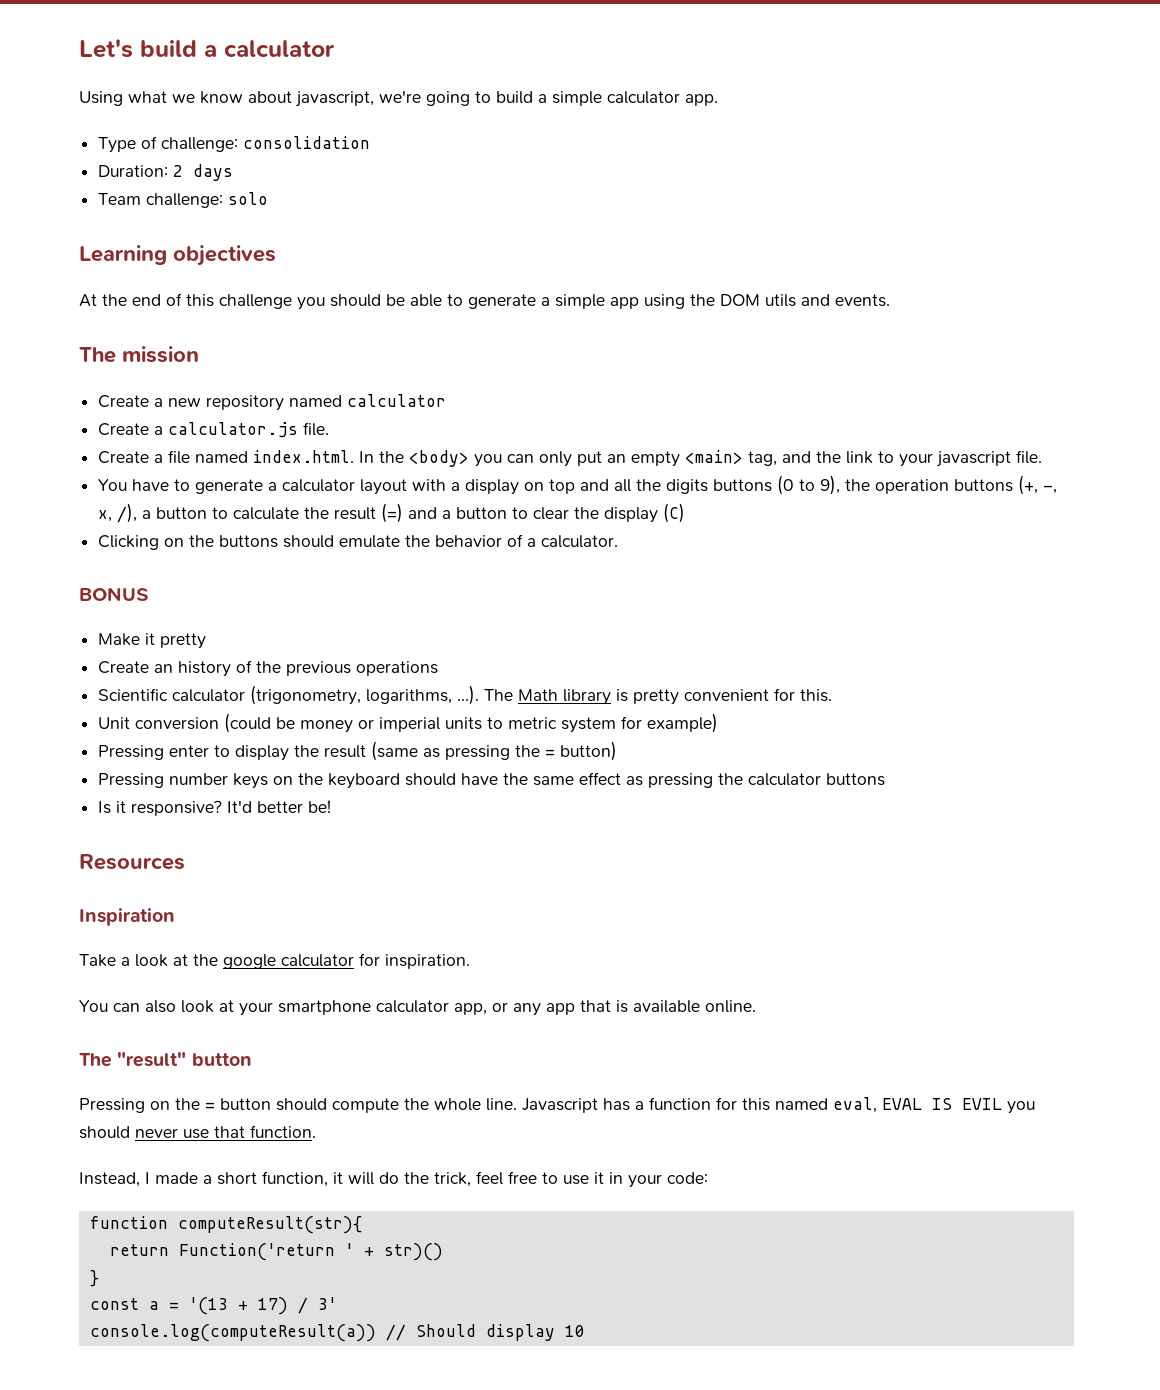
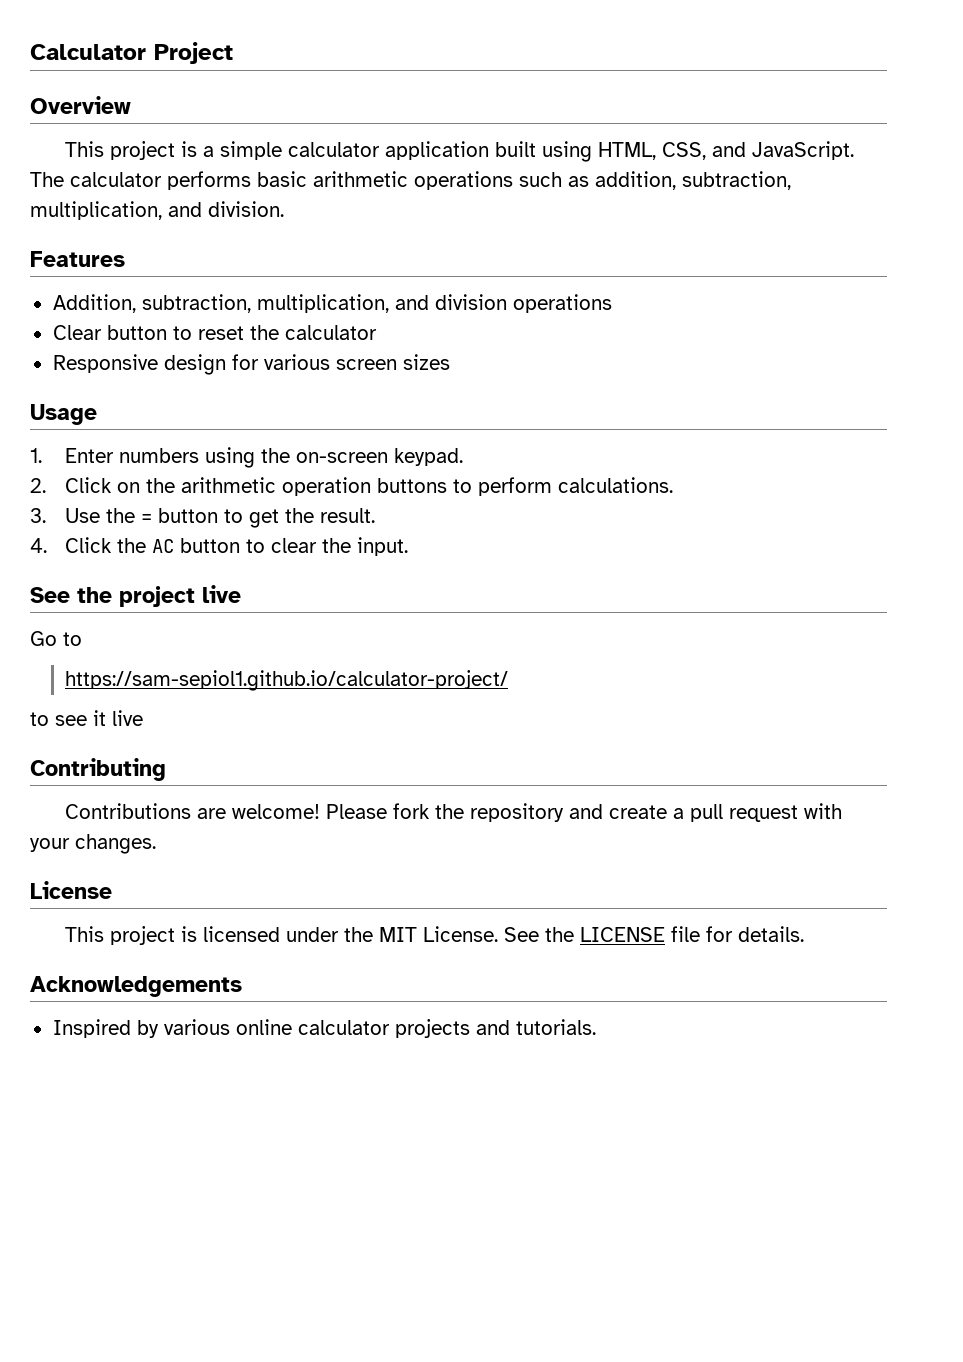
[79,39,335,58] [79,90,718,107] [98,136,371,153] [98,164,234,181] [98,192,269,208] [79,245,276,266] [79,293,890,310] [79,346,199,363] [98,394,447,411] [98,422,330,438] [98,450,1043,467] [98,475,1058,495] [98,503,686,523] [98,534,619,550] [79,587,148,601] [98,633,207,649] [98,660,439,677] [98,685,833,705] [98,713,719,733] [98,741,618,761] [98,772,886,789] [98,800,332,816] [79,854,185,870] [79,908,175,926] [79,953,470,969] [79,1000,756,1016] [79,1052,252,1067] [79,1097,1035,1114] [79,1125,316,1139] [79,1171,708,1188] [89,1216,362,1234] [109,1243,443,1261] [89,1270,99,1287] [89,1297,337,1315] [89,1324,585,1342] Let's build a calculator // Using what we know about javascript, we're going to build a simple calculator app. // Type of challenge: consolidation // Duration: 2 days // Team challenge: solo // Learning objectives // At the end of this challenge you should be able to generate a simple app using the DOM utils and events. // The mission // Create a new repository named calculator // Create a calculator.js file. // Create a file named index.html. In the <body> you can only put an empty <main> tag, and the link to your javascript file. // You have to generate a calculator layout with a display on top and all the digits buttons (0 to 9), the operation buttons (+, -, x, /), a button to calculate the result (=) and a button to clear the display (C) // Clicking on the buttons should emulate the behavior of a calculator. // BONUS // Make it pretty // Create an history of the previous operations // Scientific calculator (trigonometry, logarithms, ...). The Math library is pretty convenient for this. // Unit conversion (could be money or imperial units to metric system for example) // Pressing enter to display the result (same as pressing the = button) // Pressing number keys on the keyboard should have the same effect as pressing the calculator buttons // Is it responsive? It'd better be! // Resources // Inspiration // Take a look at the google calculator for inspiration. // You can also look at your smartphone calculator app, or any app that is available online. // The "result" button // Pressing on the = button should compute the whole line. Javascript has a function for this named eval, EVAL IS EVIL you should never use that function. // Instead, I made a short function, it will do the trick, feel free to use it in your code: // function computeResult(str){ // return Function('return ' + str)() // } // const a = '(13 + 17) / 3' // console.log(computeResult(a)) // Should display 10 -> [30,42,233,64] [30,96,131,114] [65,141,855,162] [30,171,791,190] [30,201,284,220] [30,251,125,267] [52,294,612,313] [52,325,377,340] [52,354,450,375] [30,404,97,425] [30,447,464,468] [30,477,674,496] [30,508,376,528] [30,537,409,556] [30,585,241,607] [30,631,82,646] [65,670,509,691] [30,710,143,726] [30,758,166,781] [65,803,843,822] [30,834,156,854] [30,881,112,899] [65,926,805,945] [30,976,242,997] [52,1019,596,1038] Calculator Project // Overview // This project is a simple calculator application built using HTML, CSS, and JavaScript. The calculator performs basic arithmetic operations such as addition, subtraction, multiplication, and division. // Features // Addition, subtraction, multiplication, and division operations // Clear button to reset the calculator // Responsive design for various screen sizes // Usage // 1. Enter numbers using the on-screen keypad. // 2. Click on the arithmetic operation buttons to perform calculations. // 3. Use the = button to get the result. // 4. Click the AC button to clear the input. // See the project live // Go to // https://sam-sepiol1.github.io/calculator-project/ // to see it live // Contributing // Contributions are welcome! Please fork the repository and create a pull request with your changes. // License // This project is licensed under the MIT License. See the LICENSE file for details. // Acknowledgements // Inspired by various online calculator projects and tutorials.

